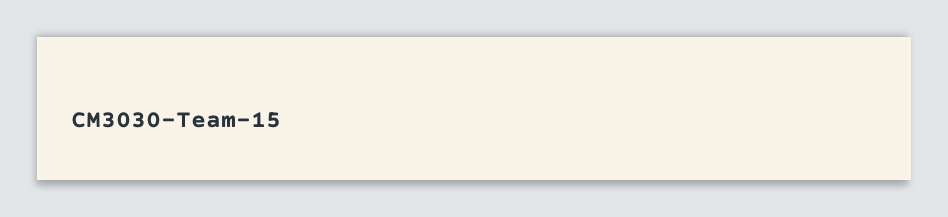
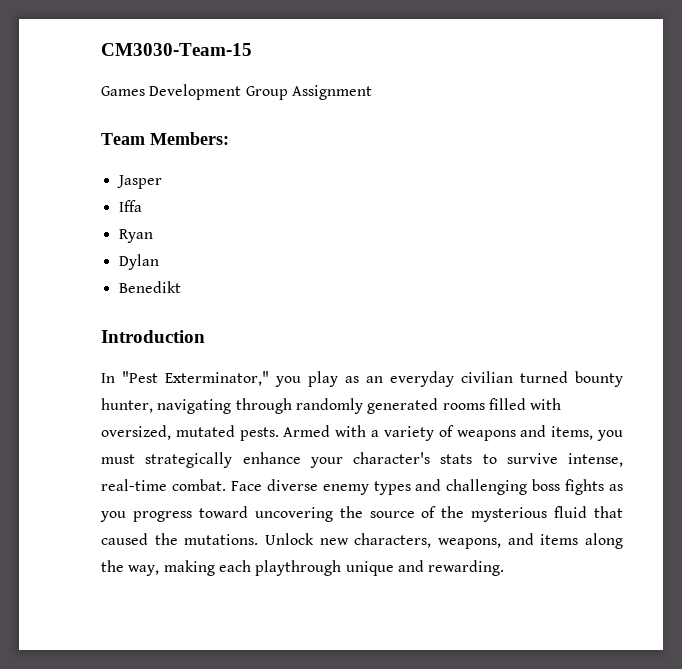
(281, 120) none -> [101,84,372,100] [101,132,229,145] [116,175,162,189] [118,200,142,212] [118,229,153,243] [118,254,159,270] [118,281,181,293] [101,330,205,343] [101,371,623,387] [101,398,562,414] [101,425,623,441] [101,452,623,468] [101,479,623,495] [100,506,623,522] [101,533,623,549] [101,560,505,576] // Games Development Group Assignment // Team Members: // Jasper // Iffa // Ryan // Dylan // Benedikt // Introduction // In "Pest Exterminator," you play as an everyday civilian turned bounty hunter, navigating through randomly generated rooms filled with oversized, mutated pests. Armed with a variety of weapons and items, you must strategically enhance your character's stats to survive intense, real-time combat. Face diverse enemy types and challenging boss fights as you progress toward uncovering the source of the mysterious fluid that caused the mutations. Unlock new characters, weapons, and items along the way, making each playthrough unique and rewarding.

